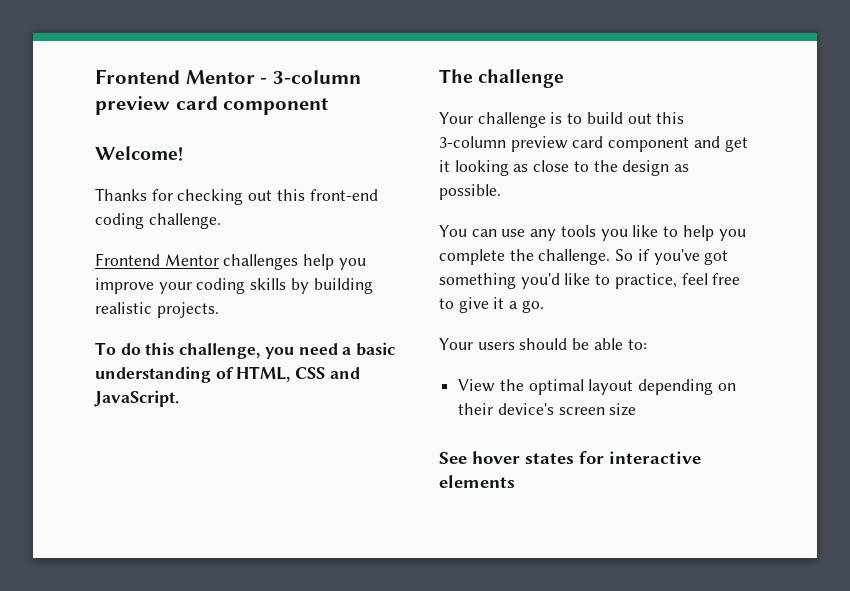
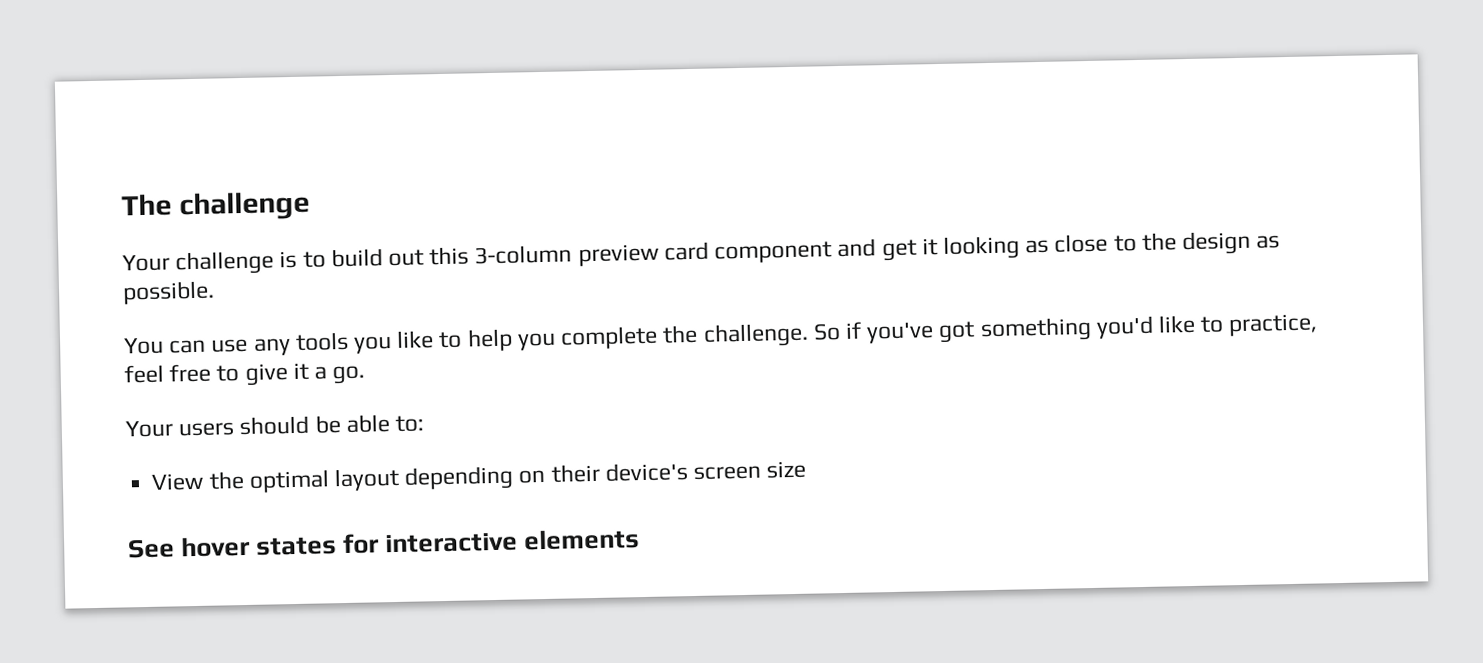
[95,69,361,84] [95,96,329,115] [95,146,183,161] [95,188,378,205] [95,213,221,229] [95,253,366,270] [95,278,373,294] [95,302,219,318] [95,342,396,359] [95,366,360,383] [94,390,179,407] Frontend Mentor - 3-column preview card component // Welcome! // Thanks for checking out this front-end coding challenge. // Frontend Mentor challenges help you improve your coding skills by building realistic projects. // To do this challenge, you need a basic understanding of HTML, CSS and JavaScript. // -> (121, 205) none

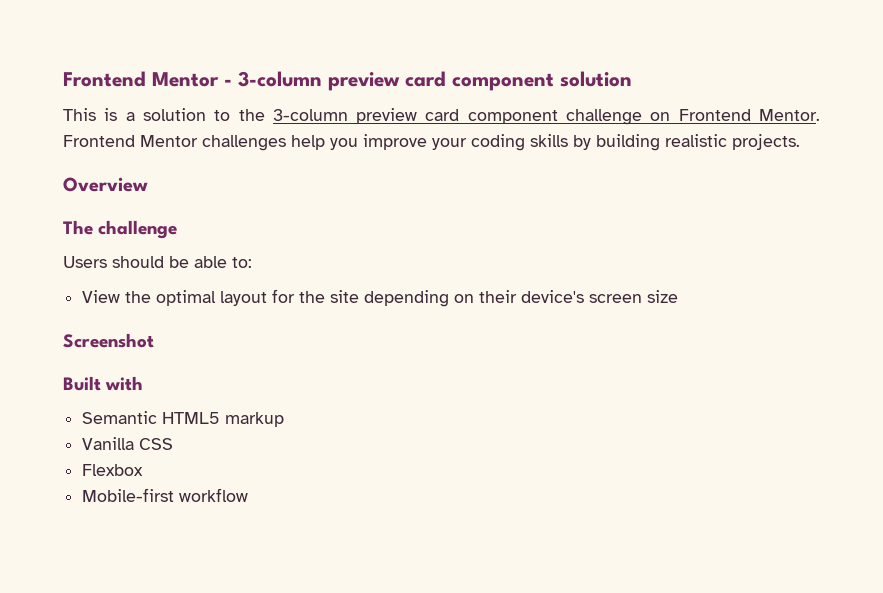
[121,190,310,222] [122,230,1281,276] [122,280,215,305] [124,313,1319,356] [124,362,366,386] [125,420,235,438] The challenge // Your challenge is to build out this 3-column preview card component and get it looking as close to the design as possible. // You can use any tools you like to help you complete the challenge. So if you've got something you'd like to practice, feel free to give it a go. // Your users -> [63,71,632,91] [63,108,820,125] [63,134,800,151] [63,177,148,192] [63,220,178,239] [63,256,107,268] Frontend Mentor - 3-column preview card component solution // This is a solution to the 3-column preview card component challenge on Frontend Mentor. Frontend Mentor challenges help you improve your coding skills by building realistic projects. // Overview // The challenge // Users
(400, 479) none -> [272,289,360,303] for the site
[128,528,641,559] See hover states for interactive elements -> [63,333,154,348] [63,376,144,391] [82,411,285,427] [82,437,174,450] [82,464,144,476] [82,488,249,502] Screenshot // Built with // Semantic HTML5 markup // Vanilla CSS // Flexbox // Mobile-first workflow

